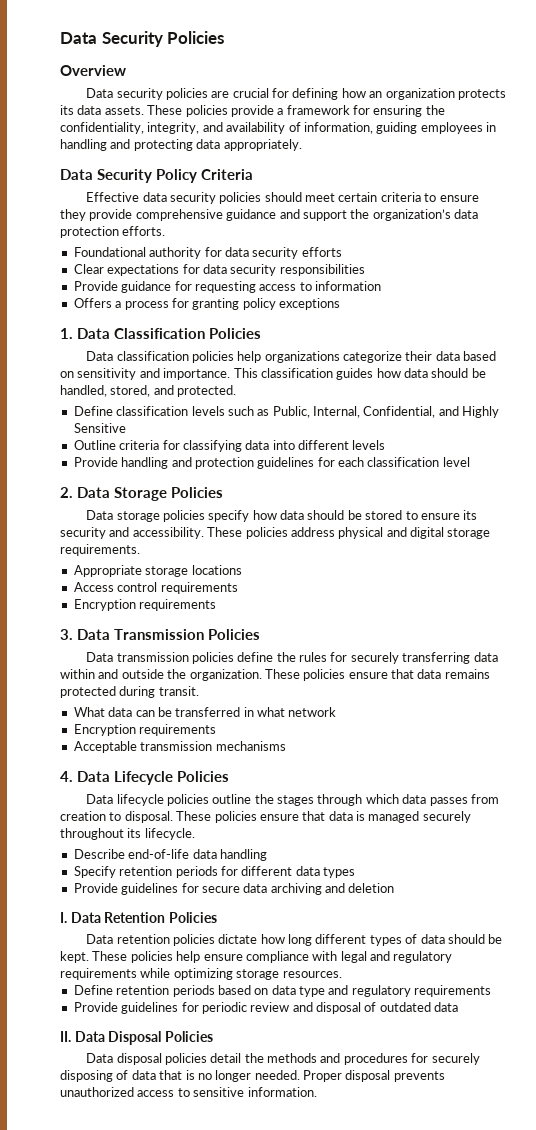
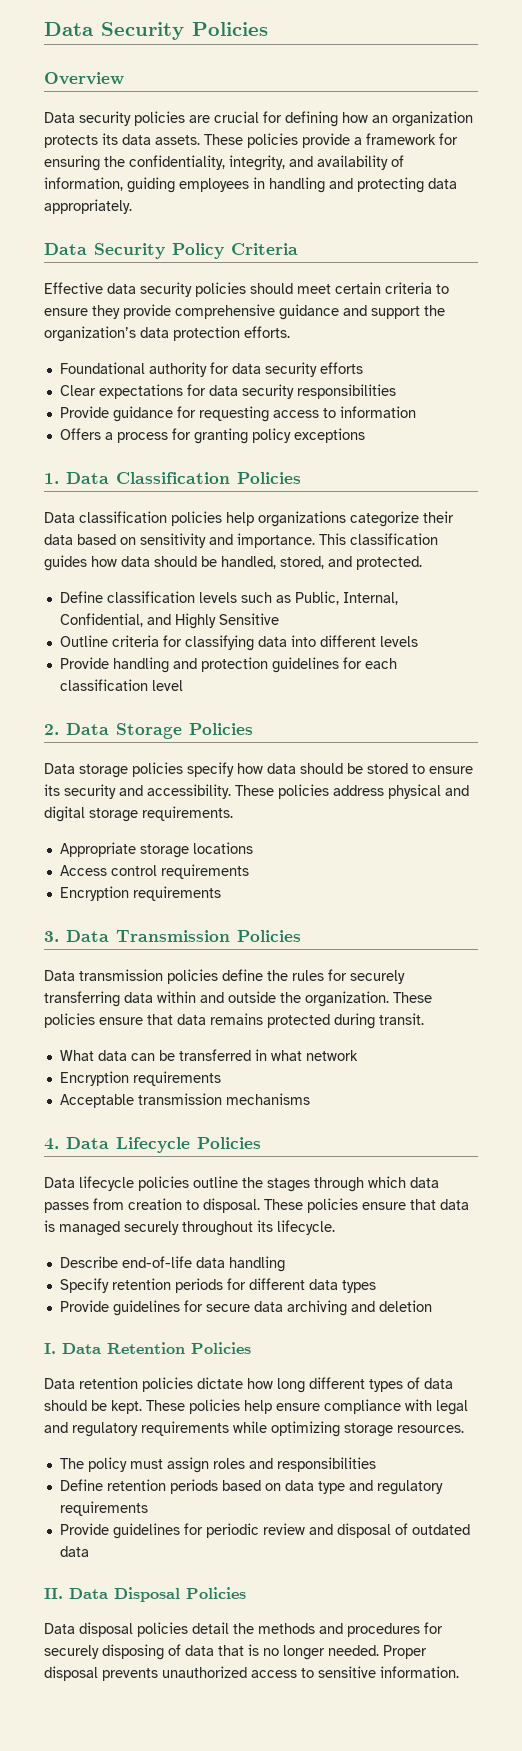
(342, 974) none -> [59,1457,376,1473] // The policy must assign roles and responsibilities

